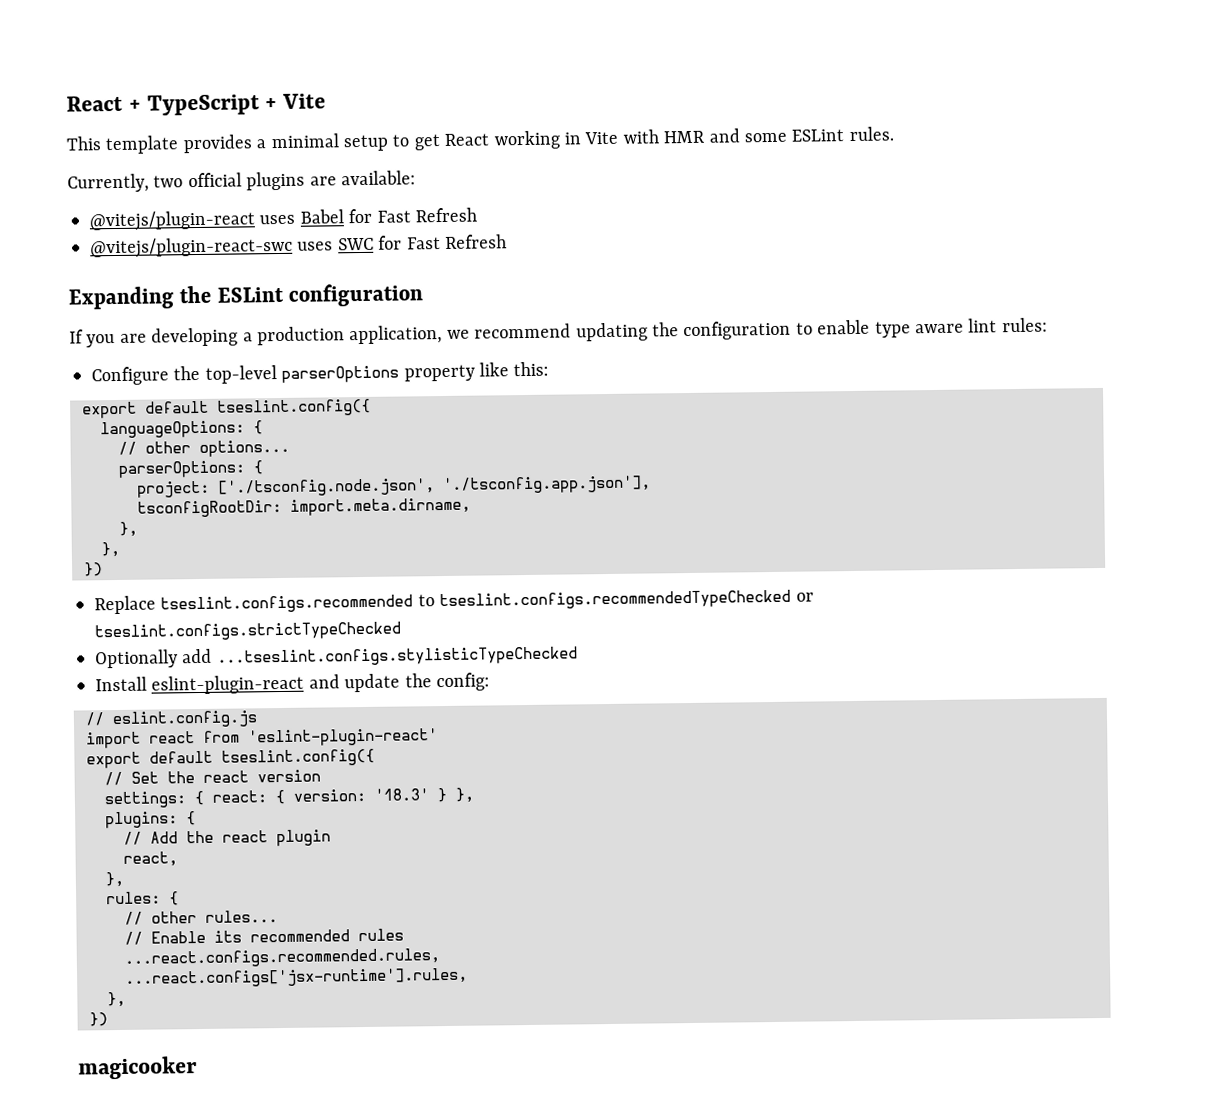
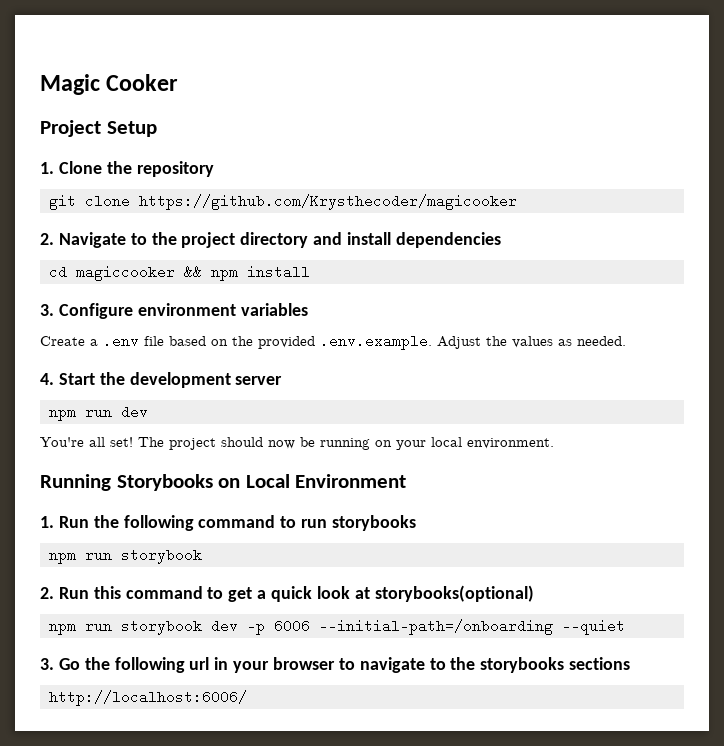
[66,93,326,116] [66,126,894,155] [67,170,416,193] [89,207,477,232] [90,234,507,259] [68,283,424,310] [69,317,1048,348] [91,361,550,386] [82,398,371,419] [100,420,263,439] [118,439,290,457] [118,460,263,478] [137,475,651,498] [137,497,471,518] [119,521,138,537] [101,541,120,558] [84,562,103,577] [94,589,814,615] [94,621,401,642] [95,646,578,669] [95,672,490,695] [85,710,258,729] [86,728,438,749] [86,748,375,769] [104,769,321,786] [104,787,474,809] [105,811,196,829] [123,829,331,847] [123,851,178,867] [105,871,124,888] [106,891,179,906] [124,910,278,925] [124,928,404,945] [124,948,440,968] [125,967,468,988] [107,991,126,1008] [89,1012,108,1027] [78,1056,197,1080] React + TypeScript + Vite // This template provides a minimal setup to get React working in Vite with HMR and some ESLint rules. // Currently, two official plugins are available: // @vitejs/plugin-react uses Babel for Fast Refresh // @vitejs/plugin-react-swc uses SWC for Fast Refresh // Expanding the ESLint configuration // If you are developing a production application, we recommend updating the configuration to enable type aware lint rules: // Configure the top-level parserOptions property like this: // export default tseslint.config({ // languageOptions: { // // other options... // parserOptions: { // project: ['./tsconfig.node.json', './tsconfig.app.json'], // tsconfigRootDir: import.meta.dirname, // }, // }, // }) // Replace tseslint.configs.recommended to tseslint.configs.recommendedTypeChecked or tseslint.configs.strictTypeChecked // Optionally add ...tseslint.configs.stylisticTypeChecked // Install eslint-plugin-react and update the config: // // eslint.config.js // import react from 'eslint-plugin-react' // export default tseslint.config({ // // Set the react version // settings: { react: { version: '18.3' } }, // plugins: { // // Add the react plugin // react, // }, // rules: { // // other rules... // // Enable its recommended rules // ...react.configs.recommended.rules, // ...react.configs['jsx-runtime'].rules, // }, // }) // magicooker -> [40,74,179,95] [40,120,157,137] [40,161,214,177] [48,194,517,210] [40,232,501,248] [48,265,310,281] [40,303,308,319] [40,334,626,350] [40,372,283,388] [48,405,148,421] [40,437,554,450] [40,474,407,491] [40,515,417,531] [48,548,202,564] [40,585,534,602] [48,619,625,635] [40,657,631,673] [48,690,247,706] Magic Cooker // Project Setup // 1. Clone the repository // git clone https://github.com/Krysthecoder/magicooker // 2. Navigate to the project directory and install dependencies // cd magiccooker && npm install // 3. Configure environment variables // Create a .env file based on the provided .env.example. Adjust the values as needed. // 4. Start the development server // npm run dev // You're all set! The project should now be running on your local environment. // Running Storybooks on Local Environment // 1. Run the following command to run storybooks // npm run storybook // 2. Run this command to get a quick look at storybooks(optional) // npm run storybook dev -p 6006 --initial-path=/onboarding --quiet // 3. Go the following url in your browser to navigate to the storybooks sections // http://localhost:6006/

